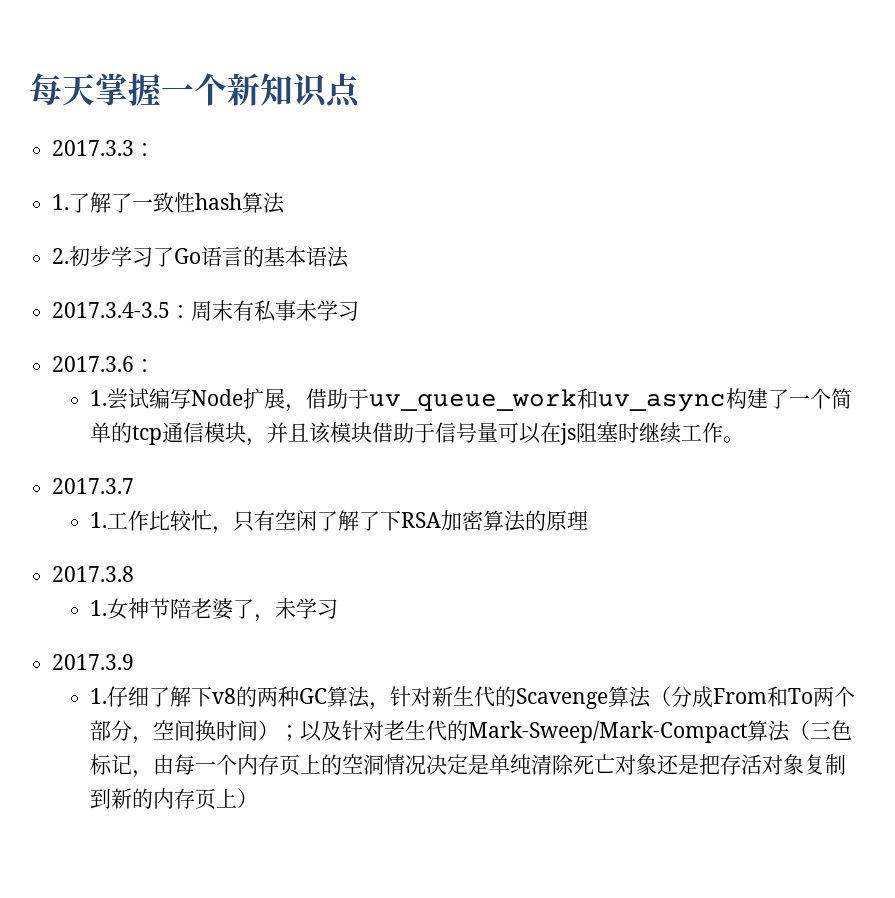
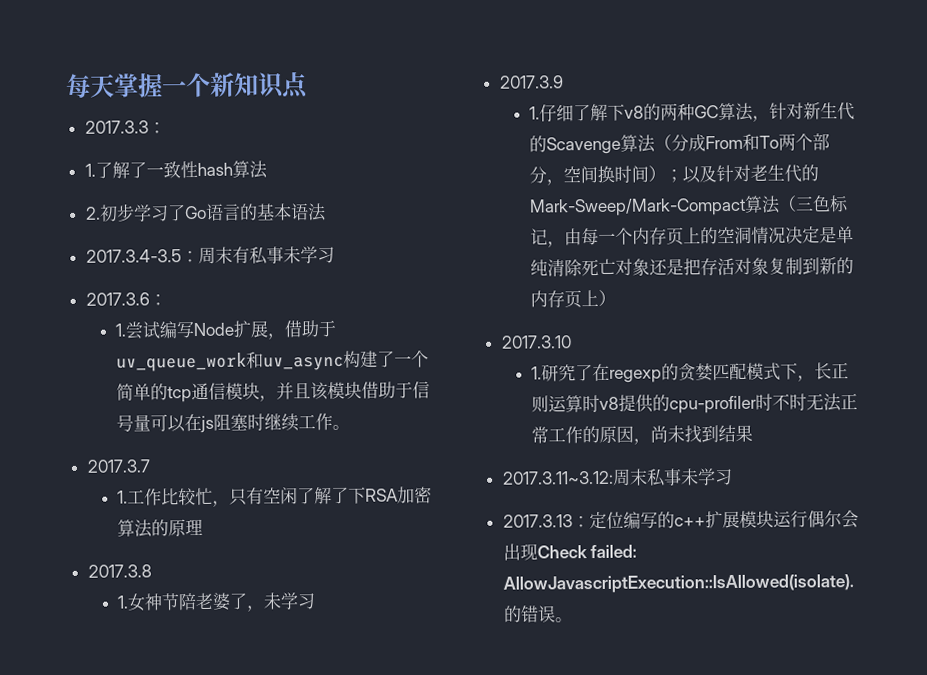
(259, 798) none -> [500,335,572,349] [531,362,850,383] [531,393,859,414] [531,424,754,445] [502,468,733,487] [502,510,859,530] [502,543,638,561] [502,574,854,594] [503,605,573,623] // 2017.3.10 // 1.研究了在regexp的贪婪匹配模式下，长正则运算时v8提供的cpu-profiler时不时无法正常工作的原因，尚未找到结果 // 2017.3.11~3.12:周末私事未学习 // 2017.3.13：定位编写的c++扩展模块运行偶尔会出现Check failed: AllowJavascriptExecution::IsAllowed(isolate).的错误。

